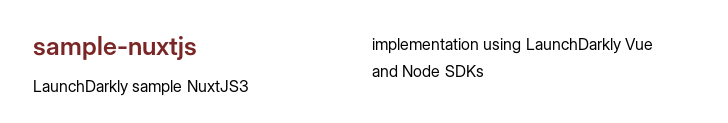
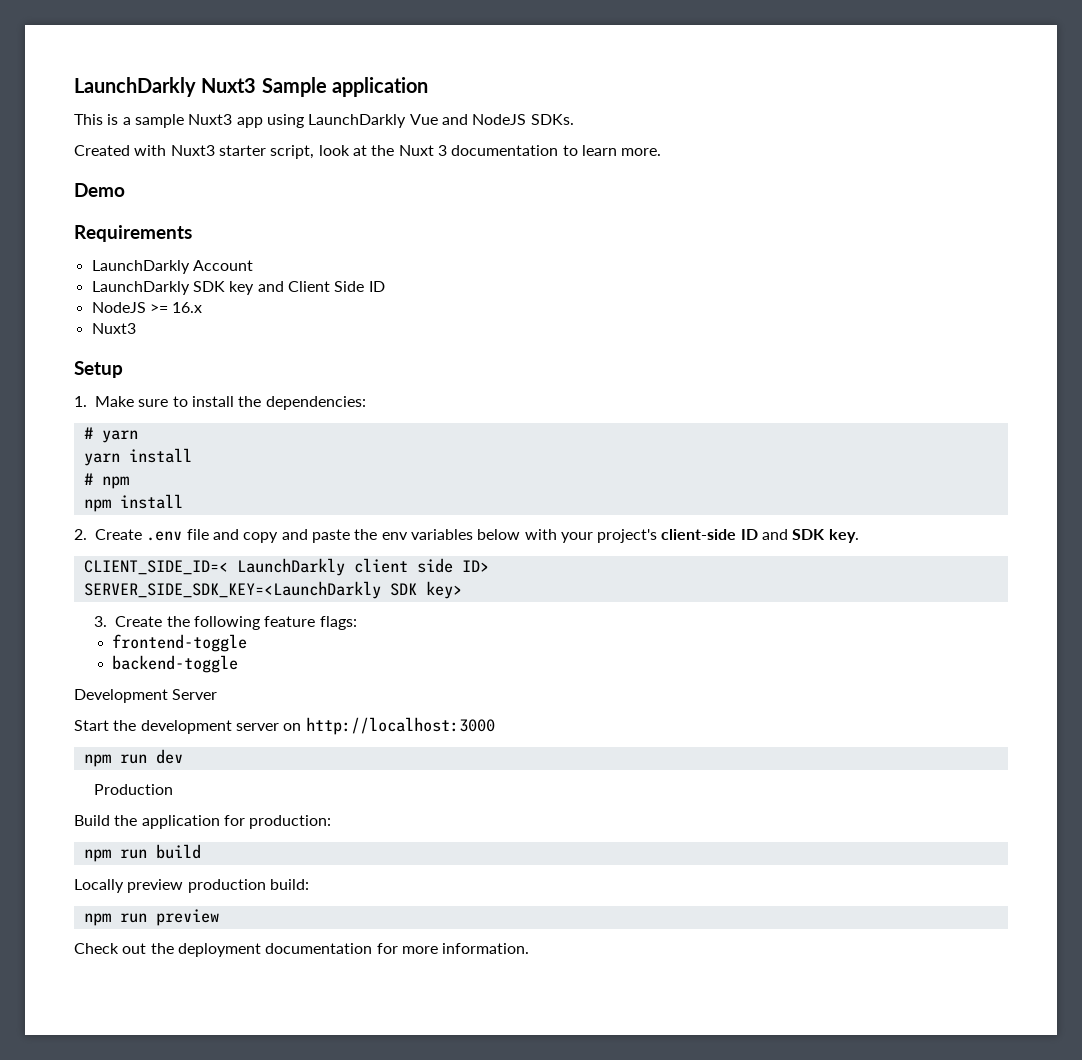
[33,36,197,60] [33,80,249,96] [372,38,653,54] [372,65,484,77] sample-nuxtjs // LaunchDarkly sample NuxtJS3 implementation using LaunchDarkly Vue and Node SDKs -> [74,77,429,97] [74,114,574,128] [74,145,662,159] [74,183,125,197] [74,225,192,242] [91,260,253,274] [91,281,385,295] [91,302,203,313] [91,323,136,334] [74,361,123,378] [74,396,366,410] [83,427,138,443] [83,448,192,466] [83,473,129,489] [83,494,183,512] [74,529,859,543] [83,558,489,576] [83,581,462,599] [94,616,357,630] [111,634,247,652] [111,655,238,673] [74,689,218,703] [74,717,495,735] [83,749,183,767] [94,784,174,795] [74,815,332,829] [83,844,201,862] [74,879,309,893] [83,909,219,926] [74,943,530,957] LaunchDarkly Nuxt3 Sample application // This is a sample Nuxt3 app using LaunchDarkly Vue and NodeJS SDKs. // Created with Nuxt3 starter script, look at the Nuxt 3 documentation to learn more. // Demo // Requirements // LaunchDarkly Account // LaunchDarkly SDK key and Client Side ID // NodeJS >= 16.x // Nuxt3 // Setup // 1. Make sure to install the dependencies: // # yarn // yarn install // # npm // npm install // 2. Create .env file and copy and paste the env variables below with your project's client-side ID and SDK key. // CLIENT_SIDE_ID=< LaunchDarkly client side ID> // SERVER_SIDE_SDK_KEY=<LaunchDarkly SDK key> // 3. Create the following feature flags: // frontend-toggle // backend-toggle // Development Server // Start the development server on http://localhost:3000 // npm run dev // Production // Build the application for production: // npm run build // Locally preview production build: // npm run preview // Check out the deployment documentation for more information.

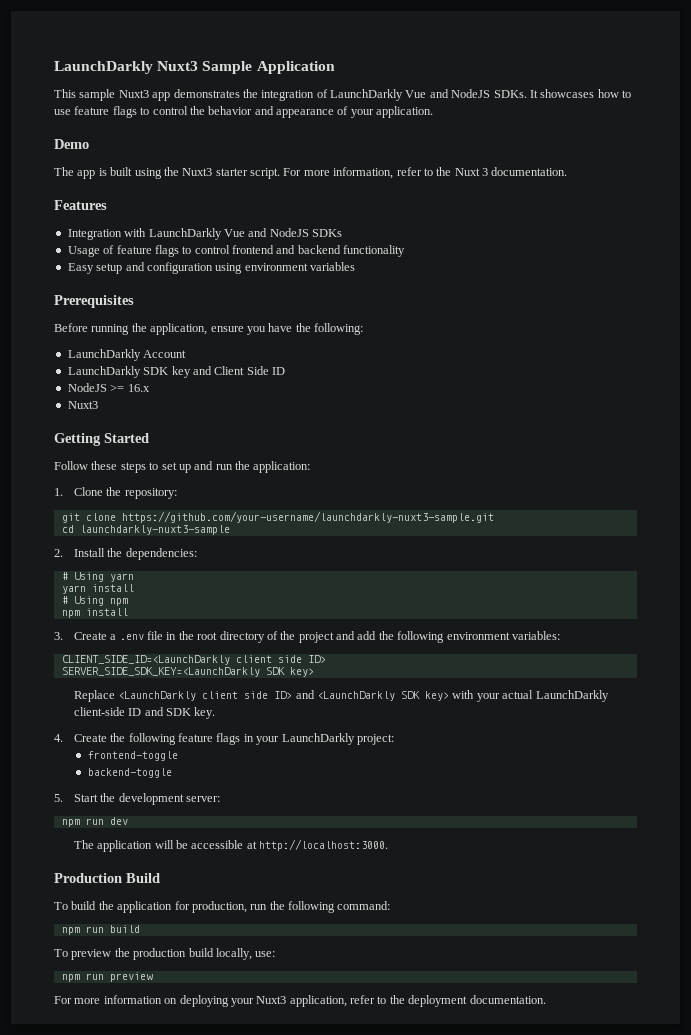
[332,77,429,97] application -> [256,61,335,74] Application
[107,114,131,125] is a -> (76, 93) none
[266,114,304,128] using -> [173,89,328,101] demonstrates the integration of
[74,145,662,159] [74,183,125,197] [74,225,192,242] // Created with Nuxt3 starter script, look at the Nuxt 3 documentation to learn more. // Demo // Requirements -> [529,89,631,98] [54,106,434,118] [54,139,89,149] [54,167,568,179] [54,200,107,210] [67,228,342,240] [67,245,406,257] [67,262,355,274] [54,295,134,308] [54,323,363,335] It showcases how to use feature flags to control the behavior and appearance of your application. // Demo // The app is built using the Nuxt3 starter script. For more information, refer to the Nuxt 3 documentation. // Features // Integration with LaunchDarkly Vue and NodeJS SDKs // Usage of feature flags to control frontend and backend functionality // Easy setup and configuration using environment variables // Prerequisites // Before running the application, ensure you have the following:
[74,361,123,378] [74,396,234,407] Setup // 1. Make sure to install -> [54,433,149,446] [54,461,311,473] [54,487,177,499] [61,511,494,523] [61,525,230,535] [54,548,105,557] Getting Started // Follow these steps to set up and run the application: // 1. Clone the repository: // git clone https://github.com/your-username/launchdarkly-nuxt3-sample.git // cd launchdarkly-nuxt3-sample // 2. Install
(93, 433) none -> [73,572,104,582] Using
(93, 479) none -> [73,596,104,606] Using
[74,529,859,543] [83,558,345,576] 2. Create .env file and copy and paste the env variables below with your project's client-side ID and SDK key. // CLIENT_SIDE_ID=< LaunchDarkly -> [54,631,560,643] [61,655,230,665] 3. Create a .env file in the root directory of the project and add the following environment variables: // CLIENT_SIDE_ID=<LaunchDarkly
[94,616,357,630] 3. Create the following feature flags: -> [73,690,609,702] [73,707,216,719] [54,733,394,745] Replace <LaunchDarkly client side ID> and <LaunchDarkly SDK key> with your actual LaunchDarkly client-side ID and SDK key. // 4. Create the following feature flags in your LaunchDarkly project:
[74,689,218,703] Development Server // -> [54,794,63,802] 5.
[235,717,495,735] server on http://localhost:3000 -> [186,796,221,802] server:
[94,784,174,795] [74,815,332,829] [83,844,201,862] [74,879,309,893] [83,909,219,926] [74,943,530,957] Production // Build the application for production: // npm run build // Locally preview production build: // npm run preview // Check out the deployment documentation for more information. -> [73,839,389,852] [54,873,160,883] [54,901,391,913] [61,925,140,935] [54,948,276,960] [61,972,153,982] [54,995,546,1007] The application will be accessible at http://localhost:3000. // Production Build // To build the application for production, run the following command: // npm run build // To preview the production build locally, use: // npm run preview // For more information on deploying your Nuxt3 application, refer to the deployment documentation.

